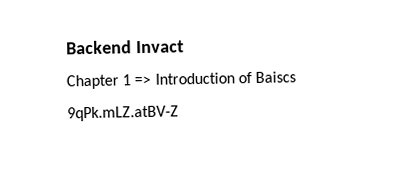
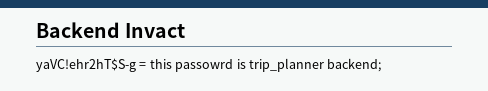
[66,71,296,90] [67,105,179,122] Chapter 1 => Introduction of Baiscs // 9qPk.mLZ.atBV-Z -> [36,58,382,72] yaVC!ehr2hT$S-g = this passowrd is trip_planner backend;

